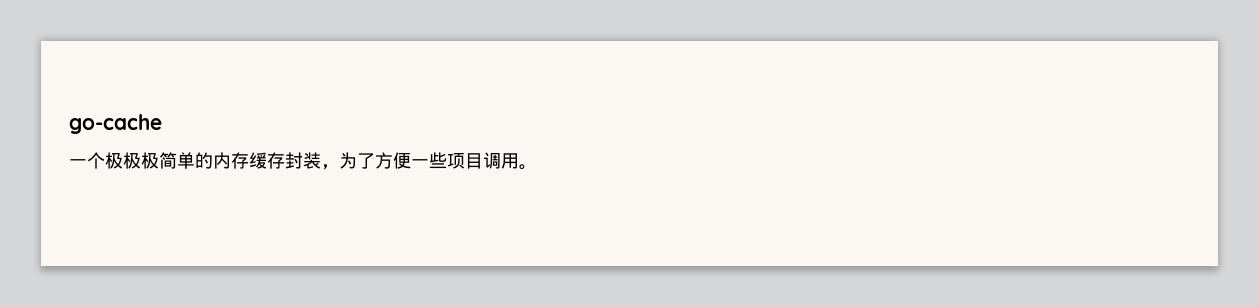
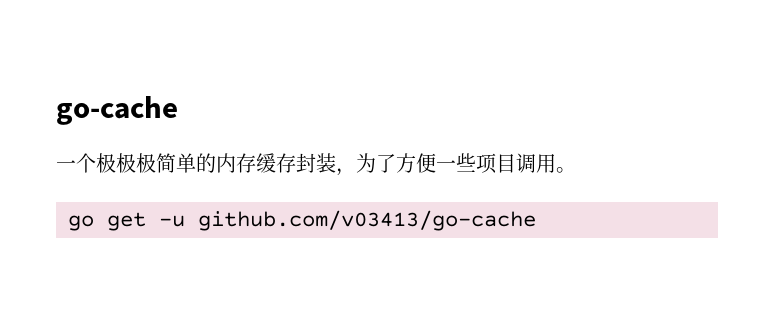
(537, 167) none -> [68,210,536,231] // go get -u github.com/v03413/go-cache

